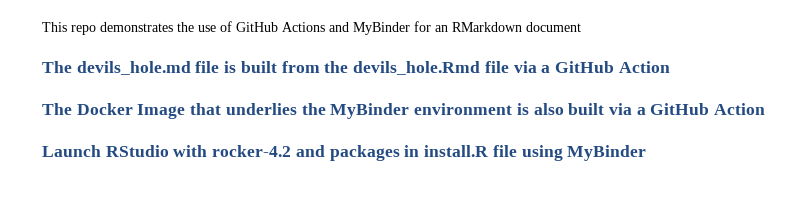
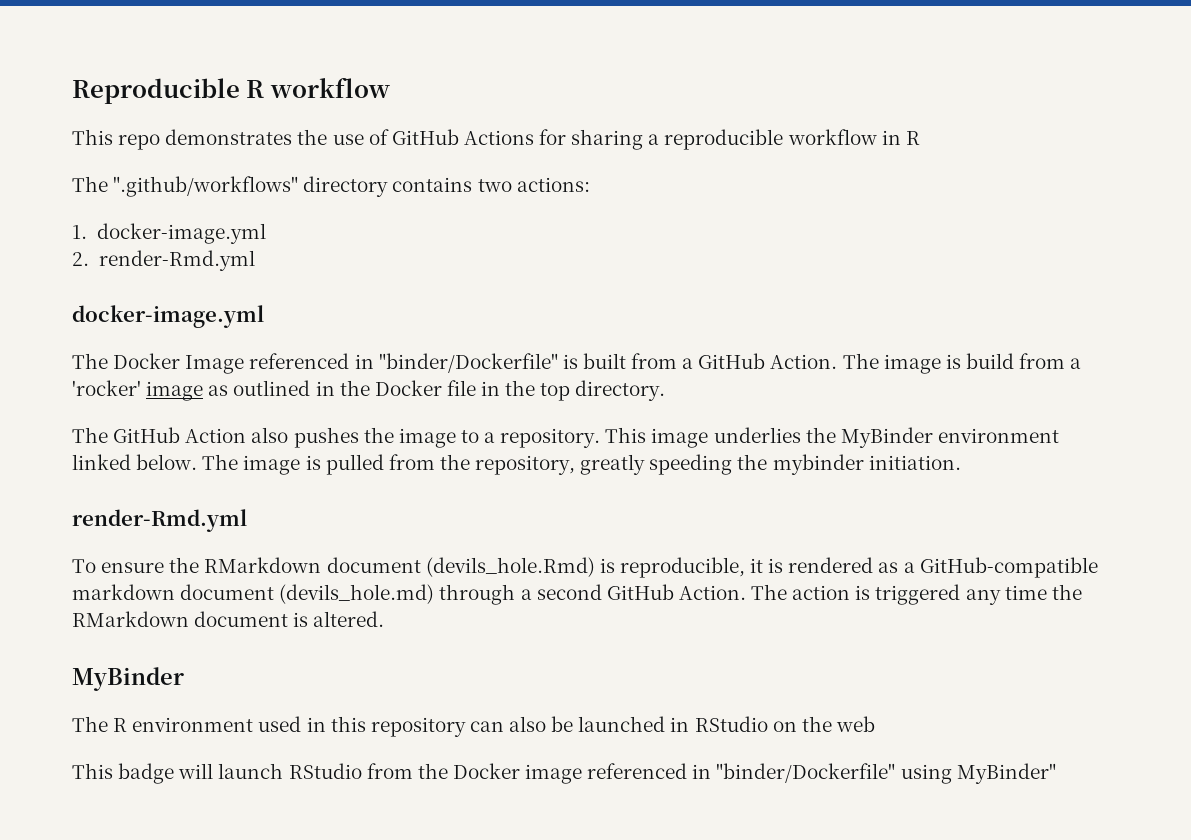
(42, 27) none -> [72,77,390,104] Reproducible R workflow //
[329,21,581,35] [42,61,670,75] [42,103,766,119] [42,145,647,161] and MyBinder for an RMarkdown document // The devils_hole.md file is built from the devils_hole.Rmd file via a GitHub Action // The Docker Image that underlies the MyBinder environment is also built via a GitHub Action // Launch RStudio with rocker-4.2 and packages in install.R file using MyBinder -> [539,129,920,150] [72,176,590,197] [72,223,267,244] [72,250,255,271] [72,305,264,328] [72,353,1082,374] [72,380,666,401] [72,427,1059,448] [72,454,961,475] [72,509,247,532] [72,557,1098,578] [72,584,1082,605] [72,611,385,627] [72,667,184,691] [72,716,875,737] [72,763,1056,784] for sharing a reproducible workflow in R // The ".github/workflows" directory contains two actions: // 1. docker-image.yml // 2. render-Rmd.yml // docker-image.yml // The Docker Image referenced in "binder/Dockerfile" is built from a GitHub Action. The image is build from a 'rocker' image as outlined in the Docker file in the top directory. // The GitHub Action also pushes the image to a repository. This image underlies the MyBinder environment linked below. The image is pulled from the repository, greatly speeding the mybinder initiation. // render-Rmd.yml // To ensure the RMarkdown document (devils_hole.Rmd) is reproducible, it is rendered as a GitHub-compatible markdown document (devils_hole.md) through a second GitHub Action. The action is triggered any time the RMarkdown document is altered. // MyBinder // The R environment used in this repository can also be launched in RStudio on the web // This badge will launch RStudio from the Docker image referenced in "binder/Dockerfile" using MyBinder"

